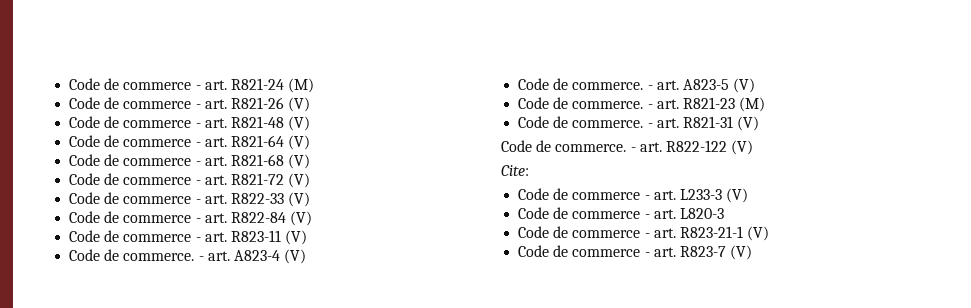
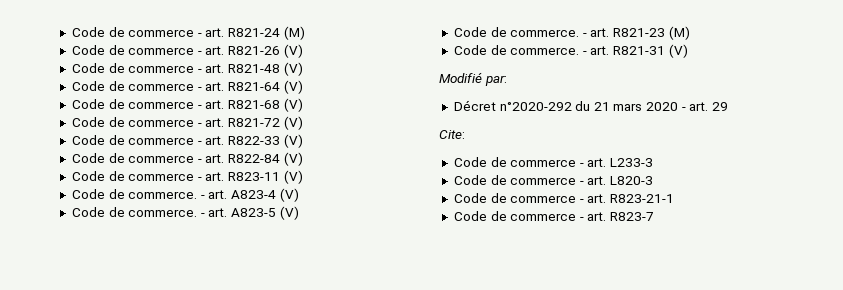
[501,140,754,155] Code de commerce. - art. R822-122 (V) -> [439,72,507,86] [453,100,729,111] Modifié par: // Décret n°2020-292 du 21 mars 2020 - art. 29
[726,188,749,203] (V) -> (654, 162) none
[747,226,770,241] (V) -> (675, 198) none
[730,245,753,260] (V) -> (655, 216) none

